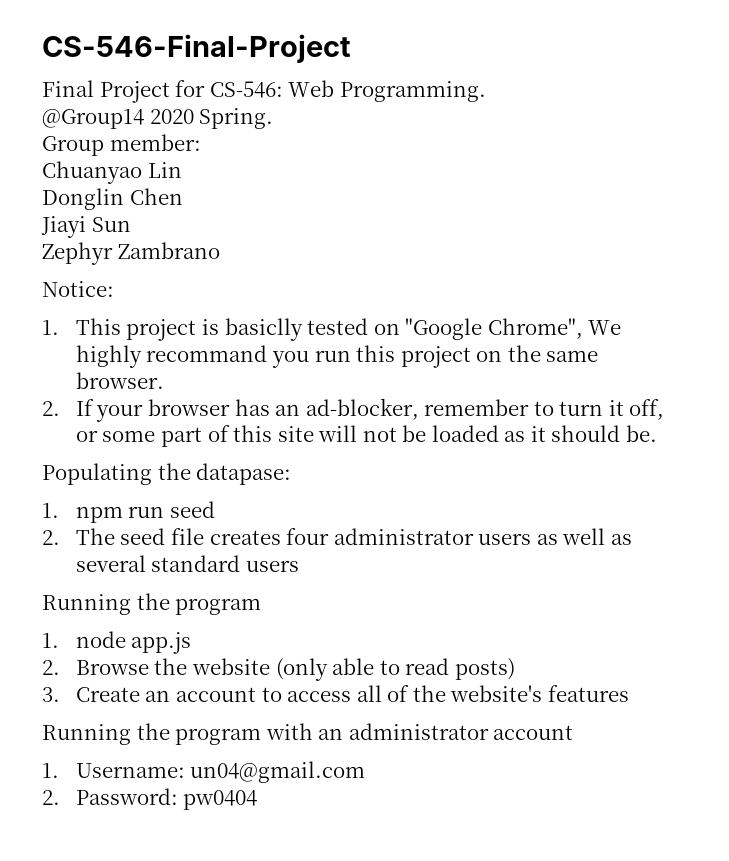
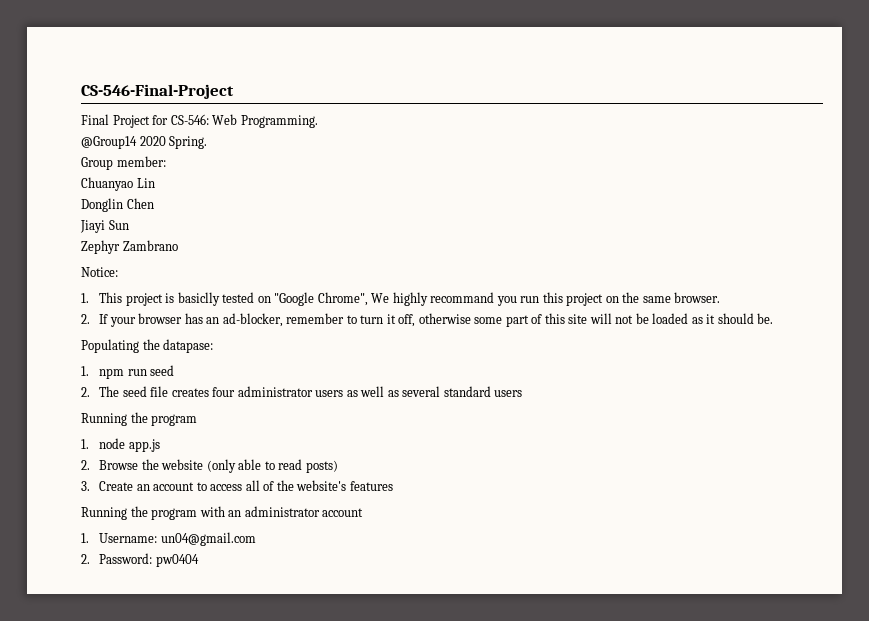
[75,430,98,442] or -> [418,313,471,324] otherwise

